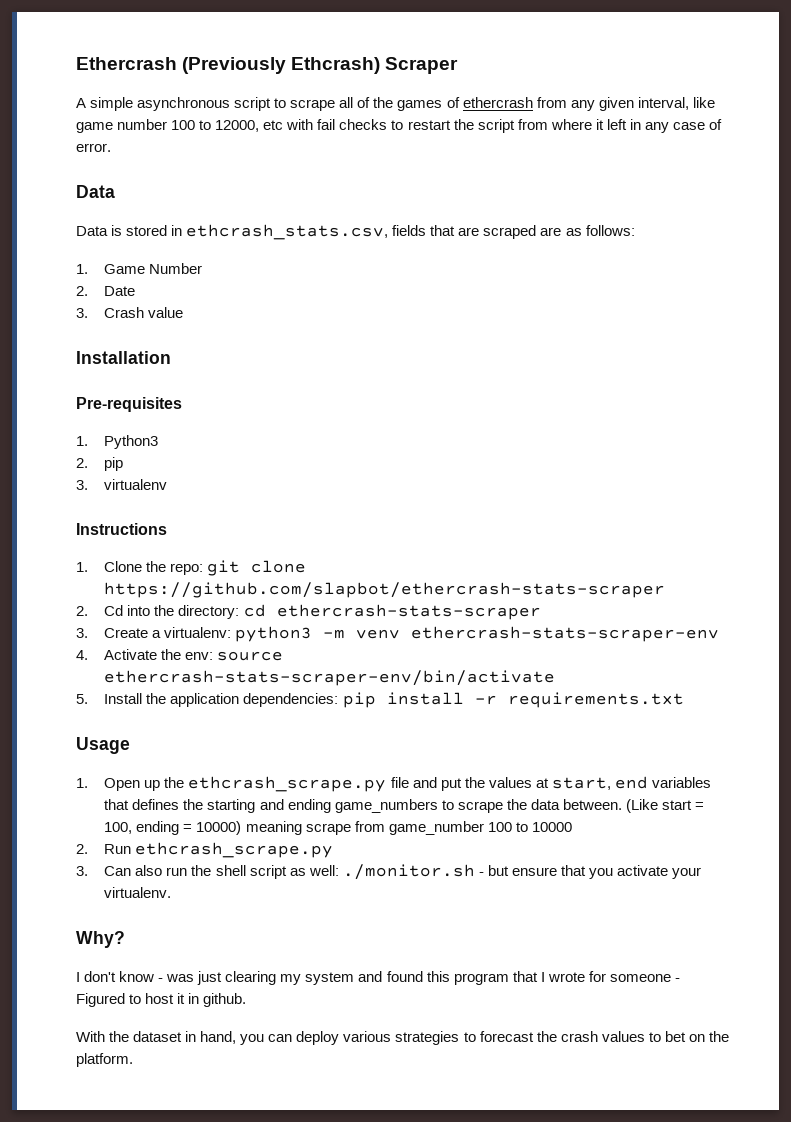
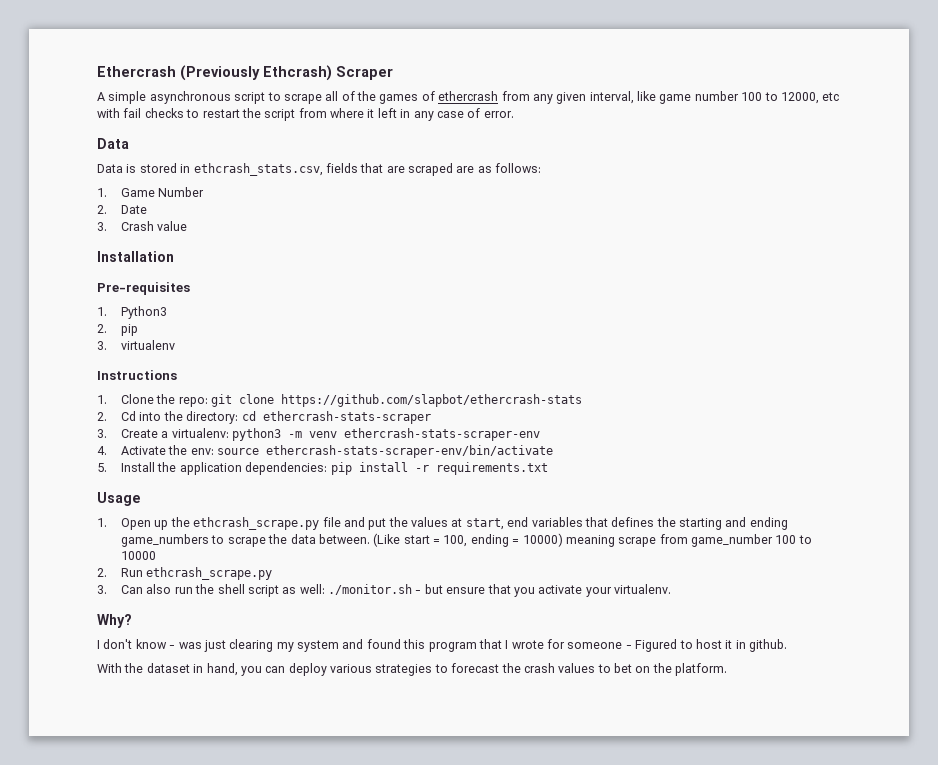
[104,582,666,598] https://github.com/slapbot/ethercrash-stats-scraper -> [281,394,583,407] https://github.com/slapbot/ethercrash-stats

